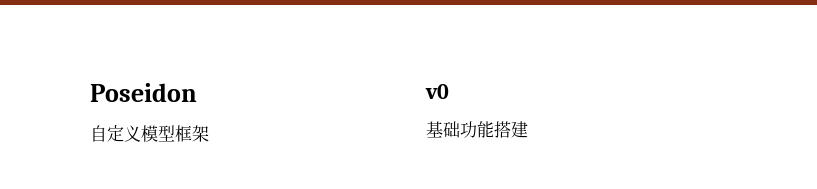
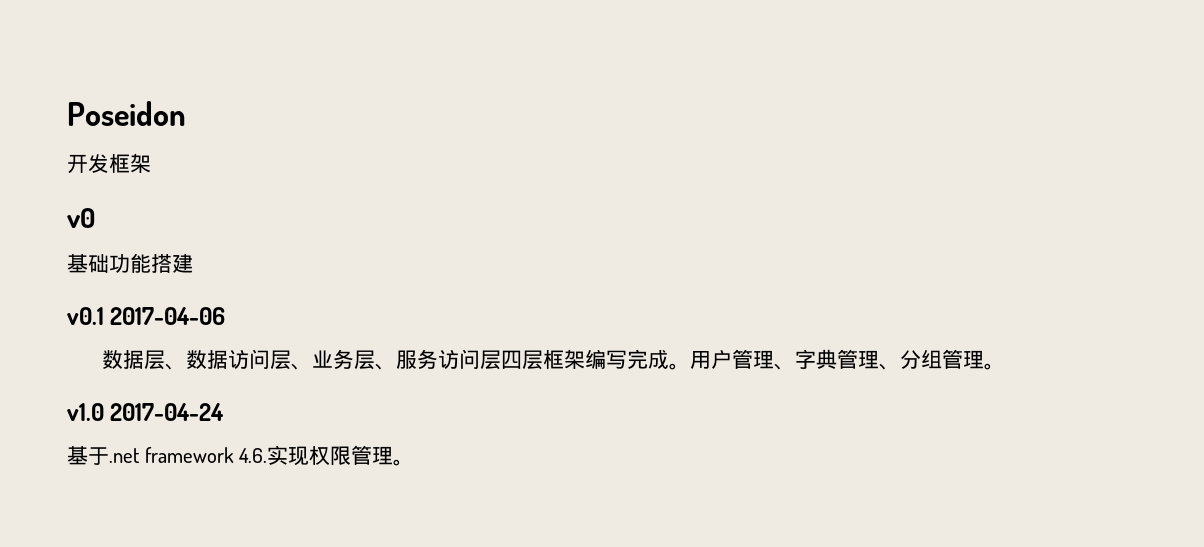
[90,125,175,142] 自定义模型 -> [67,154,109,174] 开发
(528, 129) none -> [67,307,226,325] [101,349,1005,370] [67,403,225,421] [67,445,415,466] // v0.1 2017-04-06 // 数据层、数据访问层、业务层、服务访问层四层框架编写完成。用户管理、字典管理、分组管理。 // v1.0 2017-04-24 // 基于.net framework 4.6.实现权限管理。

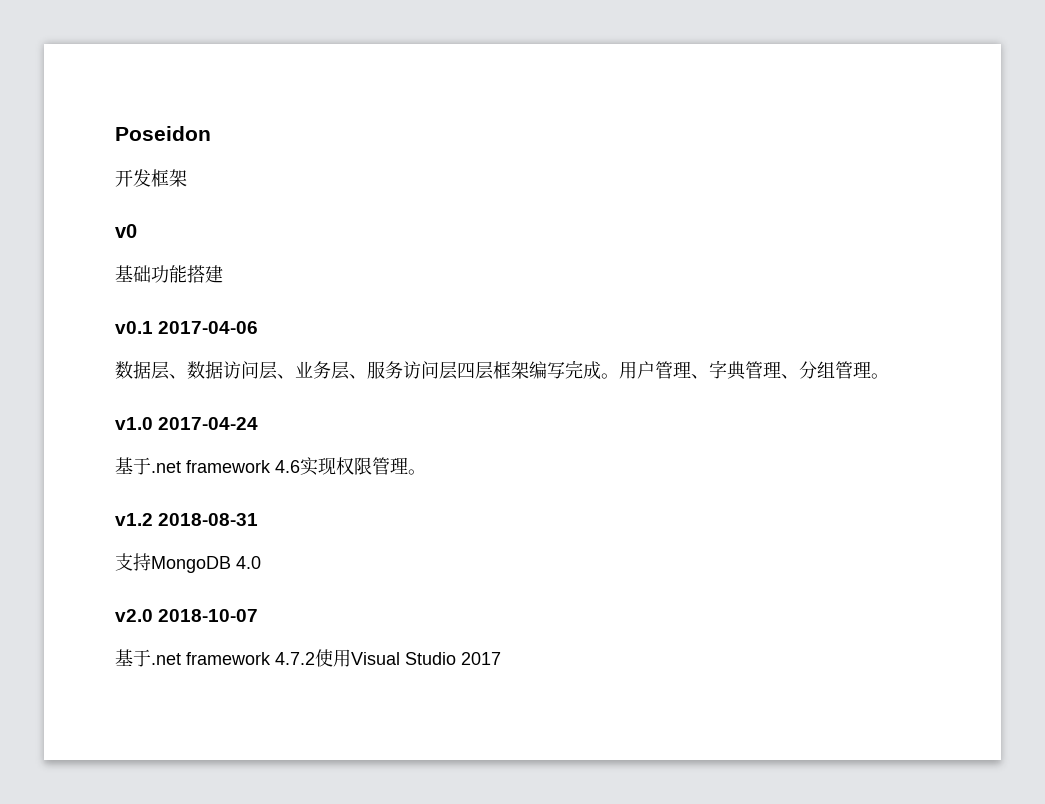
[239,448,268,463] 4.6. -> [275,460,300,473] 4.6
(415, 462) none -> [115,513,259,526] [115,553,261,573] [115,609,259,622] [115,649,501,667] // v1.2 2018-08-31 // 支持MongoDB 4.0 // v2.0 2018-10-07 // 基于.net framework 4.7.2使用Visual Studio 2017

